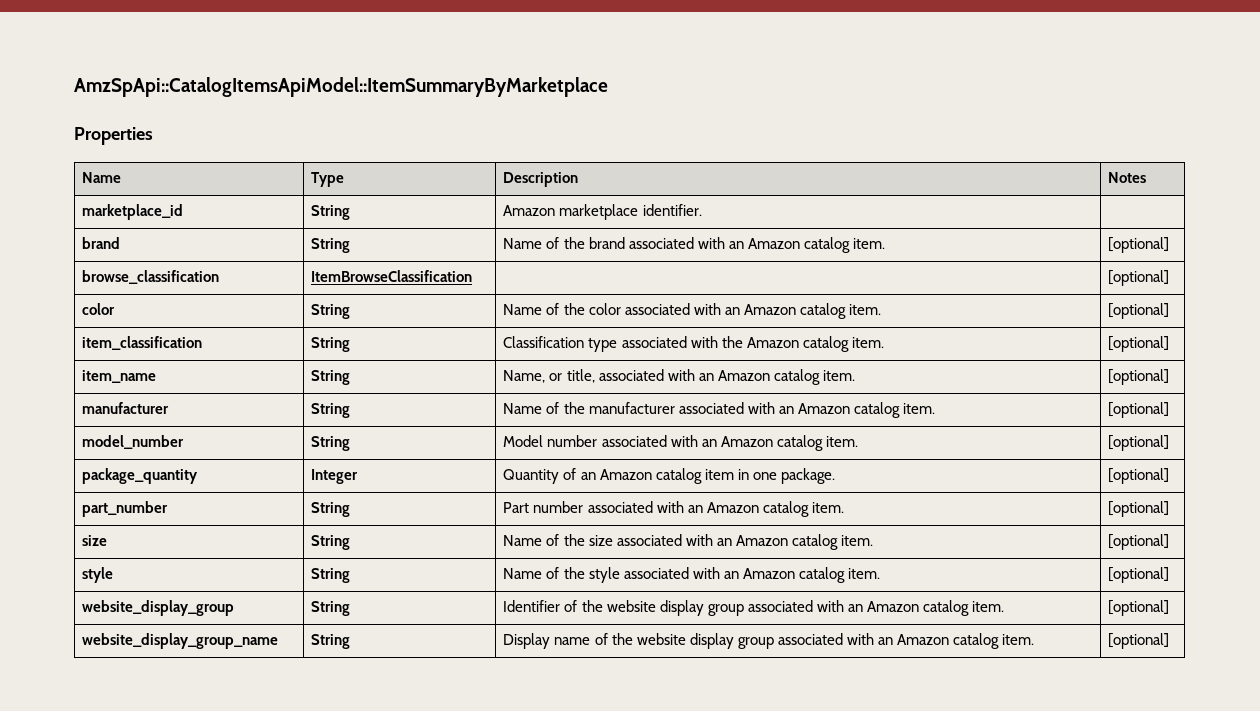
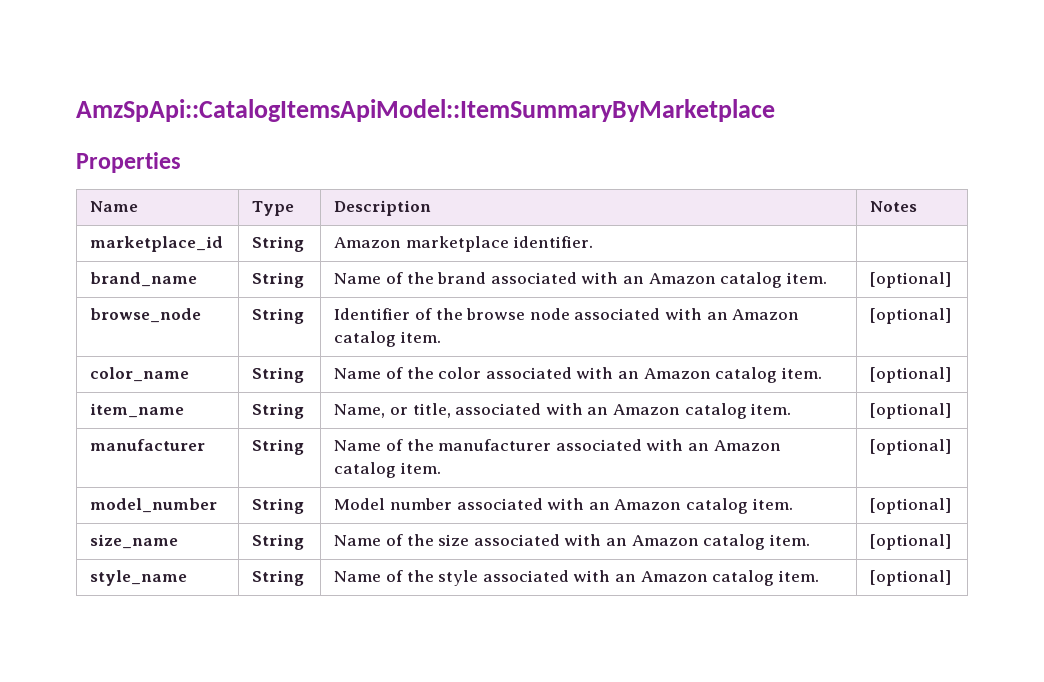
[82,237,121,249] brand -> [90,272,198,287] brand_name
[82,270,220,284] [311,270,473,282] [1108,270,1170,286] [82,303,116,315] browse_classification | ItemBrowseClassification | | [optional] // color -> [90,308,202,323] [252,308,305,324] [334,308,800,320] [334,331,442,347] [870,308,952,324] [90,367,190,382] browse_node | String | Identifier of the browse node associated with an Amazon catalog item. | [optional] // color_name
[82,336,203,350] [311,337,351,352] [503,336,884,352] [1108,336,1170,352] // item_classification | String | Classification type associated with the Amazon catalog item. | [optional] -> (952, 375) none
[82,468,199,484] [311,469,359,484] [503,468,835,484] [1108,468,1170,484] [82,501,169,517] [311,502,351,517] [503,501,844,517] [1108,501,1170,517] [82,535,108,546] package_quantity | Integer | Quantity of an Amazon catalog item in one package. | [optional] // part_number | String | Part number associated with an Amazon catalog item. | [optional] // size -> [90,534,179,549] size_name
[82,567,114,583] style -> [90,570,188,586] style_name
[82,600,235,616] [311,601,351,616] [503,600,1004,616] [1108,600,1170,616] [82,633,279,649] [311,634,351,649] [503,633,1035,649] [1108,633,1170,649] // website_display_group | String | Identifier of the website display group associated with an Amazon catalog item. | [optional] // website_display_group_name | String | Display name of the website display group associated with an Amazon catalog item. | [optional] -> (952, 578) none

